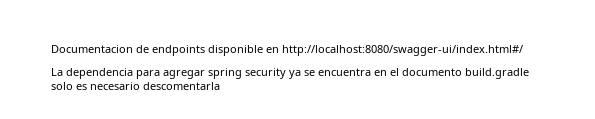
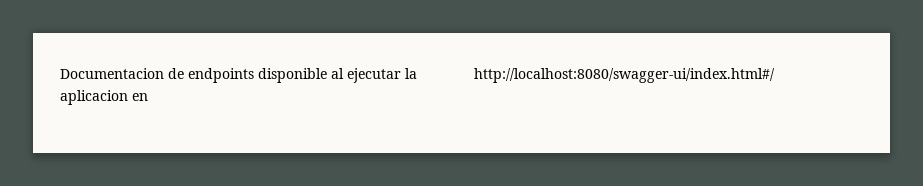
[266,45,523,56] [51,68,529,79] [51,82,220,90] en http://localhost:8080/swagger-ui/index.html#/ // La dependencia para agregar spring security ya se encuentra en el documento build.gradle solo es necesario descomentarla -> [331,68,417,83] [60,90,148,105] [474,68,775,83] al ejecutar la aplicacion en http://localhost:8080/swagger-ui/index.html#/

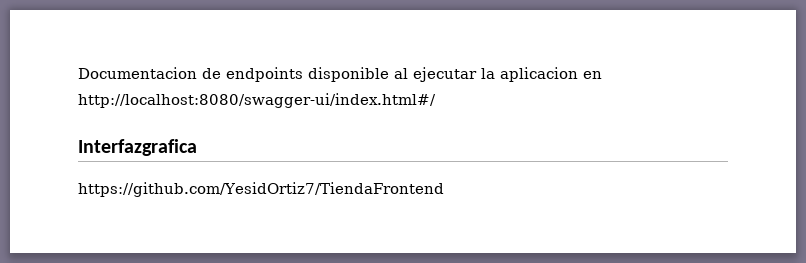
(775, 75) none -> [78,139,197,156] [78,182,444,197] // Interfazgrafica // https://github.com/YesidOrtiz7/TiendaFrontend

